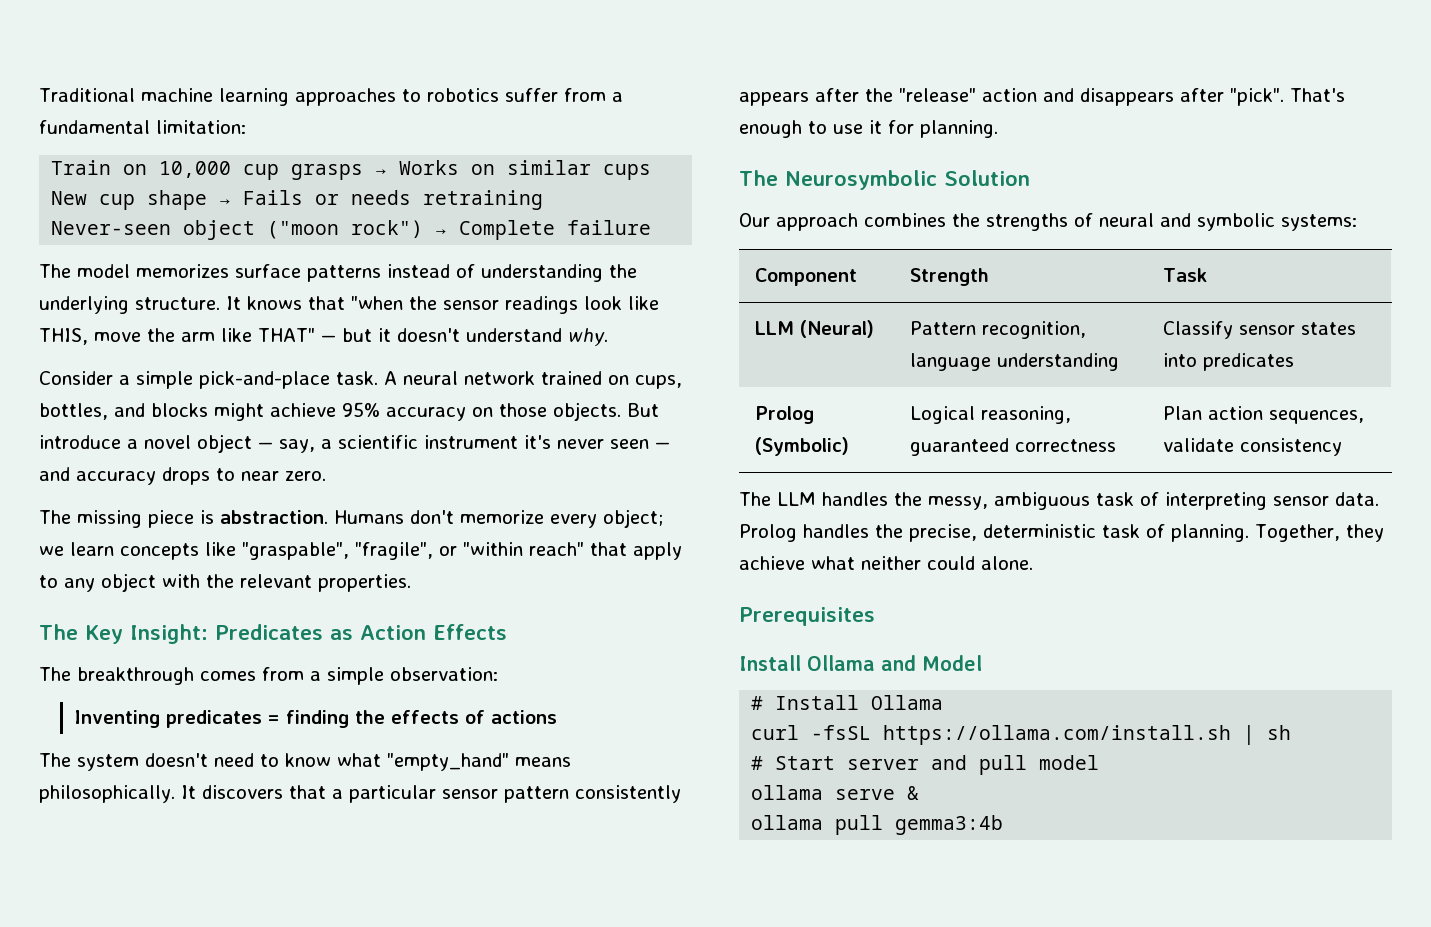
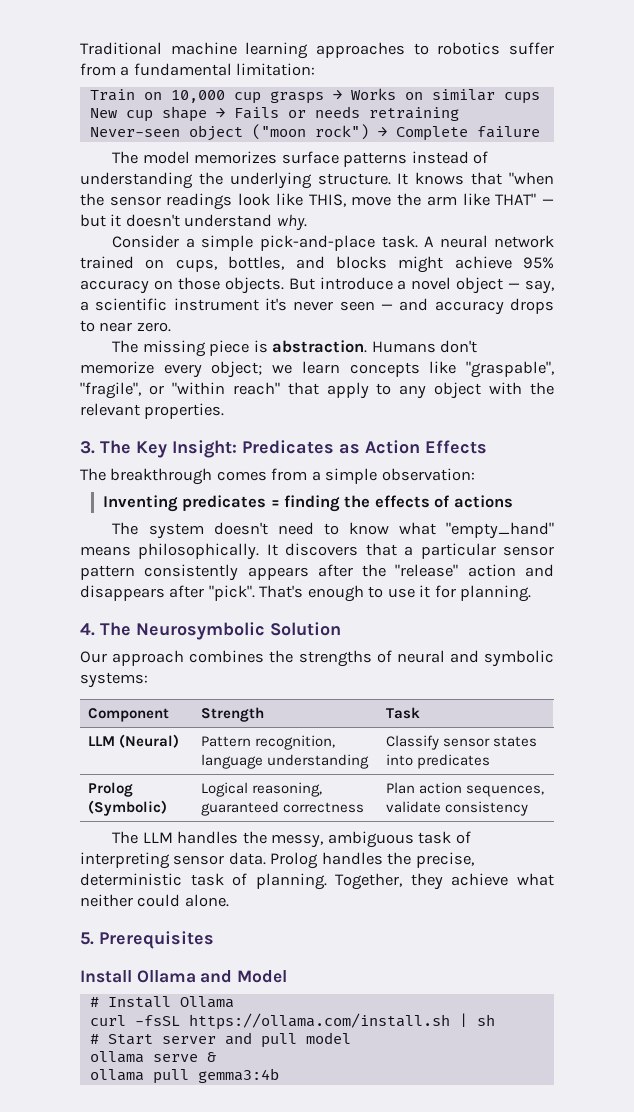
(411, 583) none -> [80,441,95,454] 3.
(998, 129) none -> [80,623,95,636] 4.
(1033, 563) none -> [80,932,94,945] 5.

